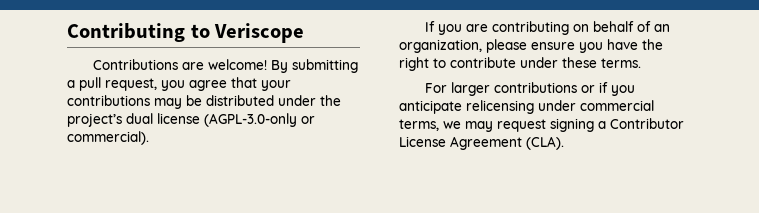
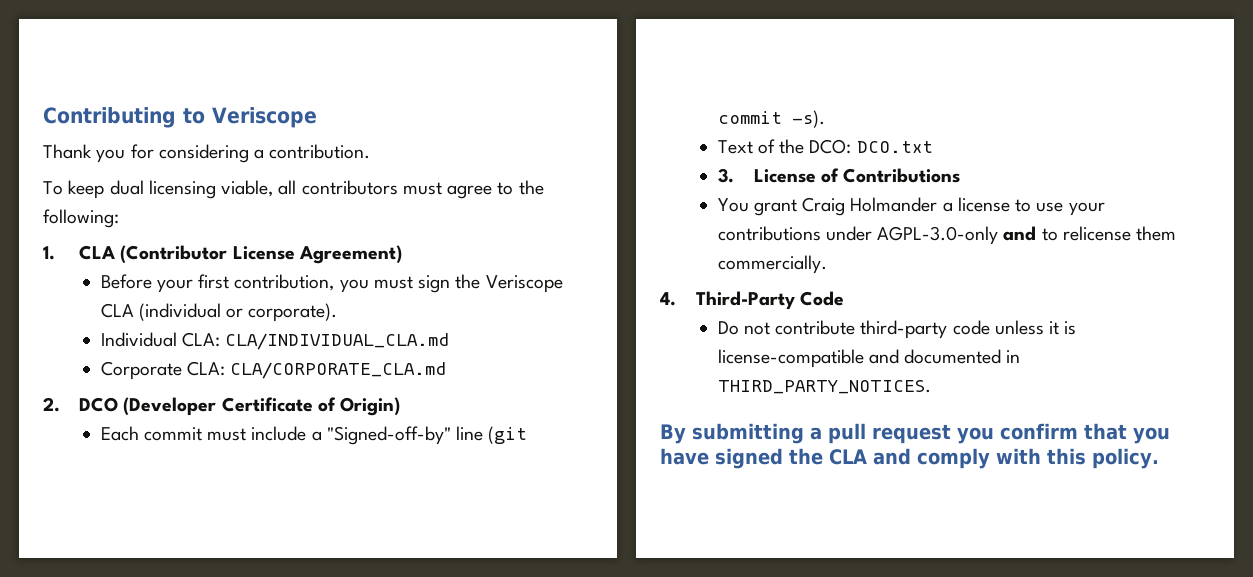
[93,59,359,73] [67,77,291,91] [67,95,341,109] [67,113,315,127] [67,131,149,145] [425,21,671,35] [399,39,663,53] [399,57,641,71] [425,82,636,96] [399,100,654,114] [399,118,684,132] [399,136,564,150] Contributions are welcome! By submitting a pull request, you agree that your contributions may be distributed under the project’s dual license (AGPL-3.0-only or commercial). // If you are contributing on behalf of an organization, please ensure you have the right to contribute under these terms. // For larger contributions or if you anticipate relicensing under commercial terms, we may request signing a Contributor License Agreement (CLA). -> [43,144,371,163] [43,180,544,199] [43,209,119,228] [43,245,402,264] [100,274,563,293] [100,303,338,322] [100,332,450,350] [100,361,447,380] [43,397,401,416] [100,426,528,445] [717,110,825,128] [717,139,933,154] [717,168,961,183] [717,197,1105,216] [717,226,1177,245] [717,255,827,274] [660,291,845,310] [717,320,1077,339] [717,349,1021,368] [717,380,931,394] [660,423,1170,444] [660,448,1159,469] Thank you for considering a contribution. // To keep dual licensing viable, all contributors must agree to the following: // 1. CLA (Contributor License Agreement) // Before your first contribution, you must sign the Veriscope CLA (individual or corporate). // Individual CLA: CLA/INDIVIDUAL_CLA.md // Corporate CLA: CLA/CORPORATE_CLA.md // 2. DCO (Developer Certificate of Origin) // Each commit must include a "Signed-off-by" line (git commit -s). // Text of the DCO: DCO.txt // 3. License of Contributions // You grant Craig Holmander a license to use your contributions under AGPL-3.0-only and to relicense them commercially. // 4. Third-Party Code // Do not contribute third-party code unless it is license-compatible and documented in THIRD_PARTY_NOTICES. // By submitting a pull request you confirm that you have signed the CLA and comply with this policy.

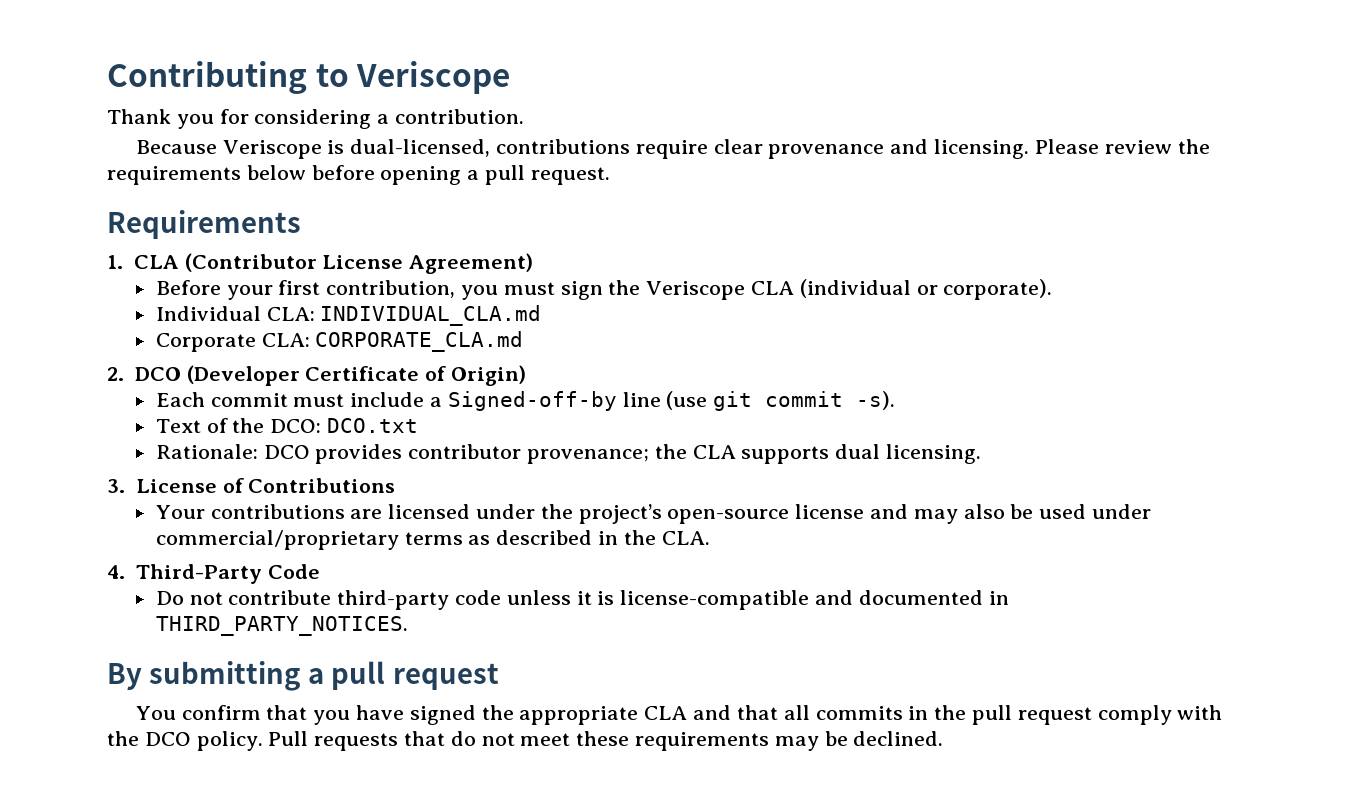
[43,180,544,199] [43,209,119,228] To keep dual licensing viable, all contributors must agree to the following: -> [135,139,1210,159] [107,165,610,185] [107,210,301,239] Because Veriscope is dual-licensed, contributions require clear provenance and licensing. Please review the requirements below before opening a pull request. // Requirements
[225,333,450,350] CLA/INDIVIDUAL_CLA.md -> [320,305,542,326] INDIVIDUAL_CLA.md
[230,362,447,379] CLA/CORPORATE_CLA.md -> [315,331,524,352] CORPORATE_CLA.md
[326,426,528,445] "Signed-off-by" line (git -> [447,391,753,411] Signed-off-by line (use git
[717,168,961,183] [717,197,1105,216] [717,226,1177,245] [717,255,827,274] 3. License of Contributions // You grant Craig Holmander a license to use your contributions under AGPL-3.0-only and to relicense them commercially. -> [155,444,982,464] [107,478,396,493] [155,504,1152,524] [155,530,710,550] Rationale: DCO provides contributor provenance; the CLA supports dual licensing. // 3. License of Contributions // Your contributions are licensed under the project’s open-source license and may also be used under commercial/proprietary terms as described in the CLA.
[957,427,994,444] you -> [135,706,176,720] // You
(823, 456) none -> [519,706,639,725] appropriate
[917,448,1159,469] comply with this policy. -> [736,705,1223,725] [107,731,944,751] that all commits in the pull request comply with the DCO policy. Pull requests that do not meet these requirements may be declined.

